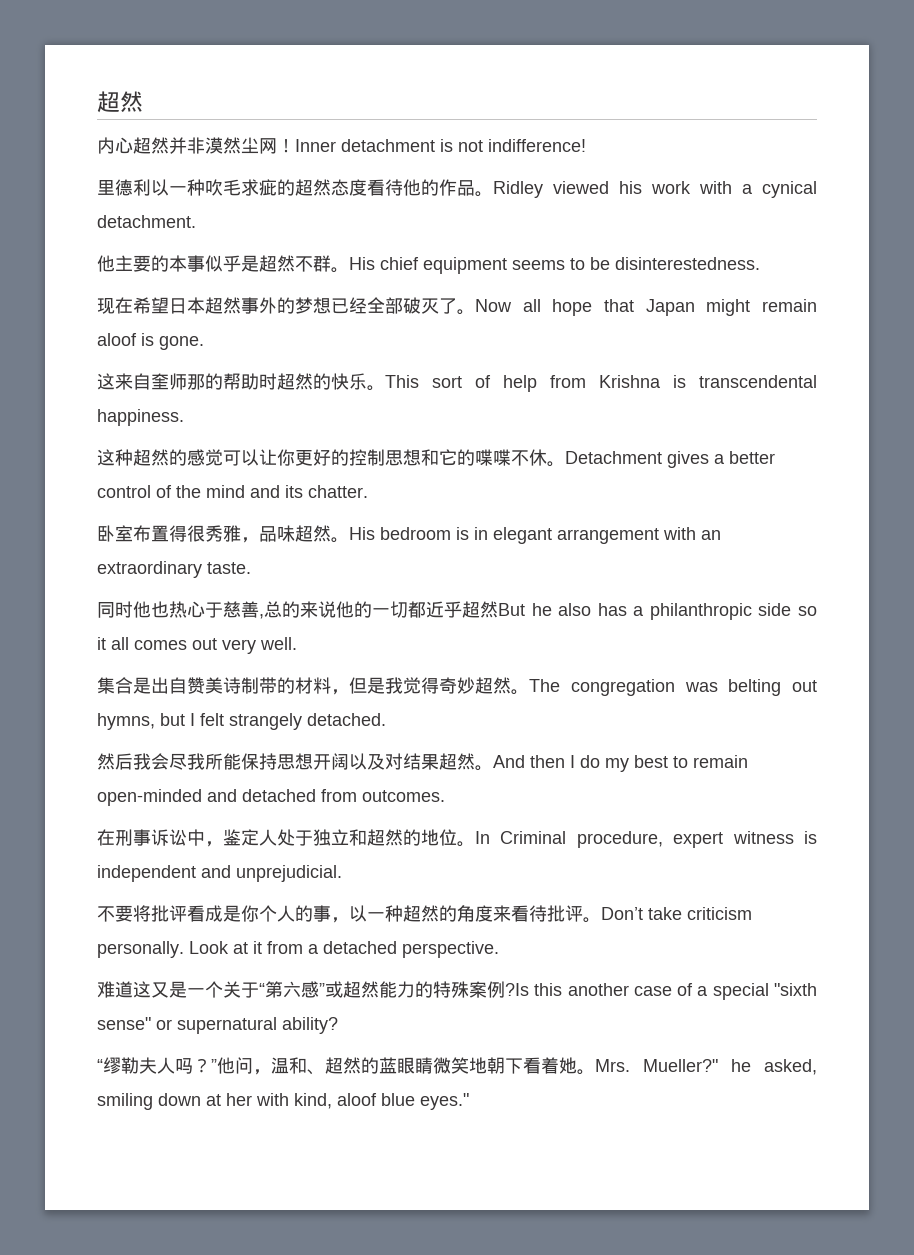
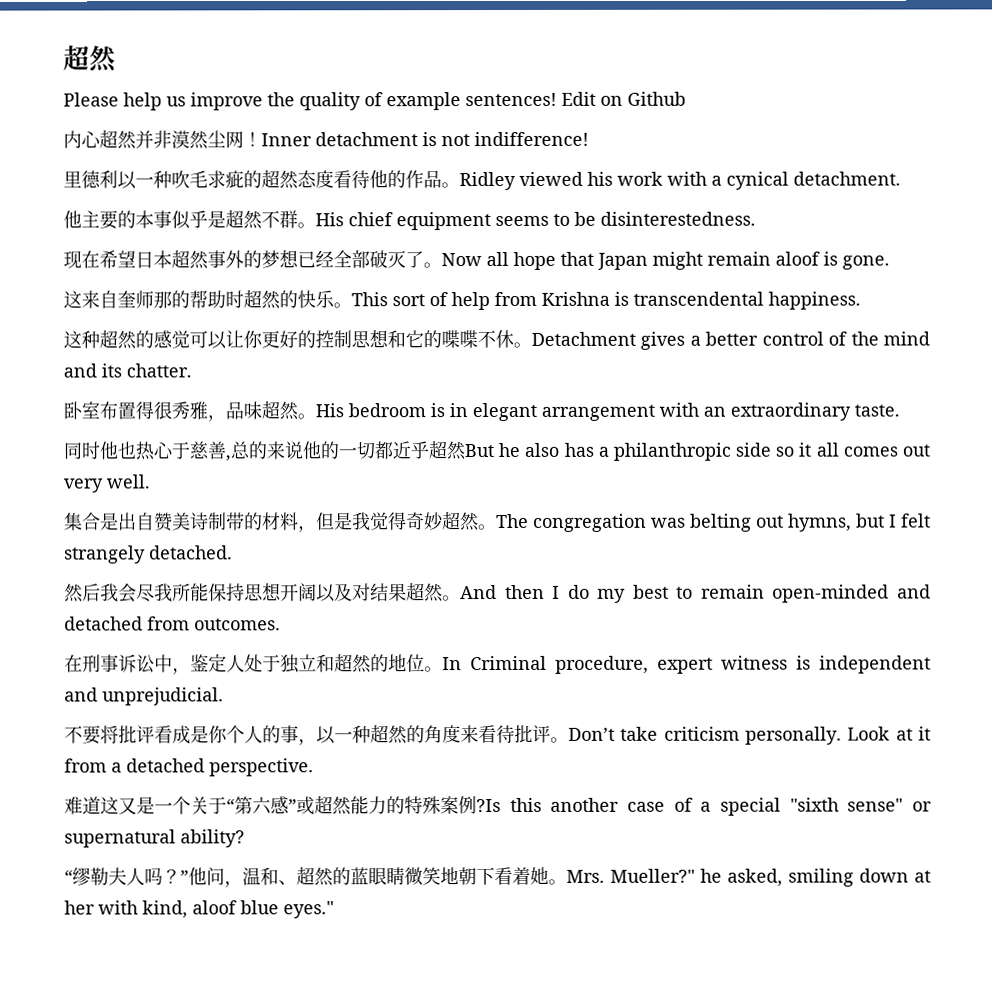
[97,91,143,113] 超然 -> [63,45,117,73] [63,91,686,111] 超然 // Please help us improve the quality of example sentences! Edit on Github

